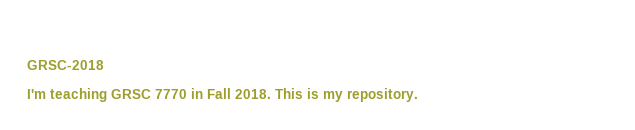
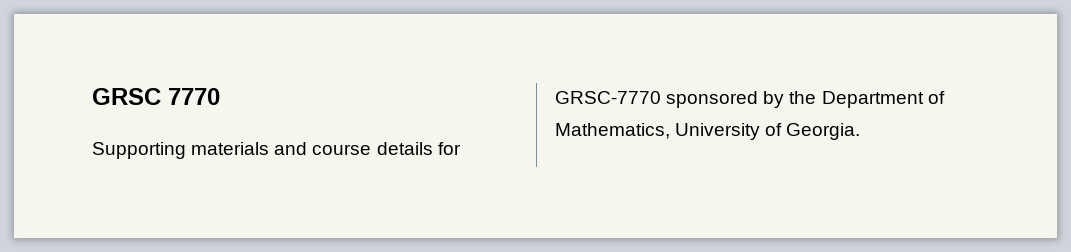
[27,60,104,70] [27,88,107,102] GRSC-2018 // I'm teaching -> (92, 96) none
[191,88,418,102] in Fall 2018. This is my repository. -> [92,142,461,159] [555,91,945,108] [555,123,861,140] // Supporting materials and course details for GRSC-7770 sponsored by the Department of Mathematics, University of Georgia.

